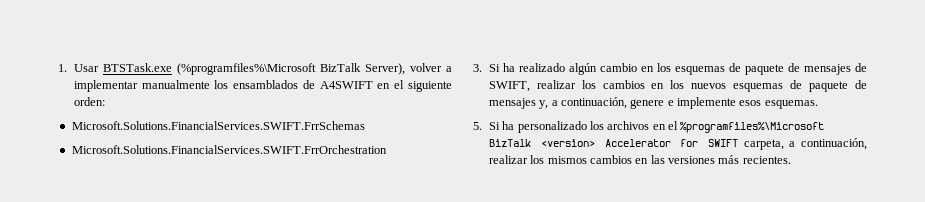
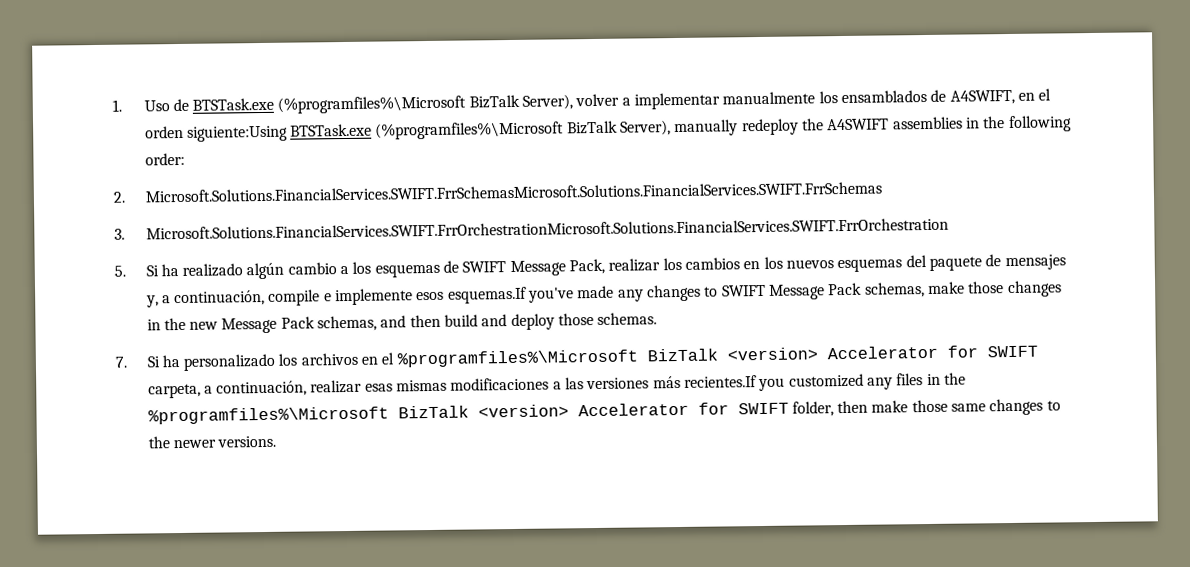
[73,64,99,72] Usar -> [143,98,189,112] Uso de
[319,80,452,92] [73,97,105,106] [71,121,365,130] [71,145,387,154] [473,64,482,72] A4SWIFT en el siguiente orden: // Microsoft.Solutions.FinancialServices.SWIFT.FrrSchemas // Microsoft.Solutions.FinancialServices.SWIFT.FrrOrchestration // 3. -> [949,88,1052,105] [144,115,1072,142] [144,152,185,166] [113,181,882,203] [114,217,949,240] [114,265,126,277] A4SWIFT, en el orden siguiente:Using BTSTask.exe (%programfiles%\Microsoft BizTalk Server), manually redeploy the A4SWIFT assemblies in the following order: // 2. Microsoft.Solutions.FinancialServices.SWIFT.FrrSchemasMicrosoft.Solutions.FinancialServices.SWIFT.FrrSchemas // 3. Microsoft.Solutions.FinancialServices.SWIFT.FrrOrchestrationMicrosoft.Solutions.FinancialServices.SWIFT.FrrOrchestration // 5.
[640,66,654,72] en -> [340,265,350,275] a
[744,63,867,75] [488,81,530,92] paquete de mensajes de SWIFT, -> [462,258,606,277] SWIFT Message Pack,
[790,80,803,89] de -> [905,255,927,268] del
[630,99,665,109] genere -> [268,289,321,306] compile
[764,100,818,109] [473,122,482,130] esquemas. // 5. -> [447,280,1062,304] [146,312,658,334] [115,356,127,368] esquemas.If you've made any changes to SWIFT Message Pack schemas, make those changes in the new Message Pack schemas, and then build and deploy those schemas. // 7.
[530,155,791,164] los mismos cambios en las versiones más recientes. -> [364,372,966,392] [147,398,1061,425] [147,435,277,449] esas mismas modificaciones a las versiones más recientes.If you customized any files in the %programfiles%\Microsoft BizTalk <version> Accelerator for SWIFT folder, then make those same changes to the newer versions.

